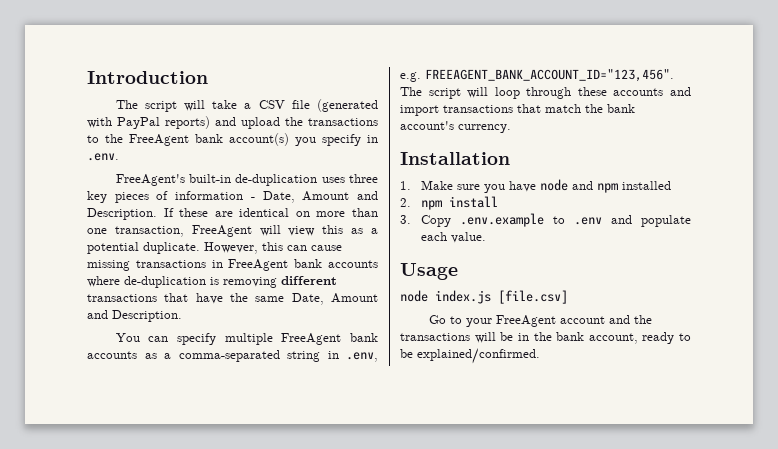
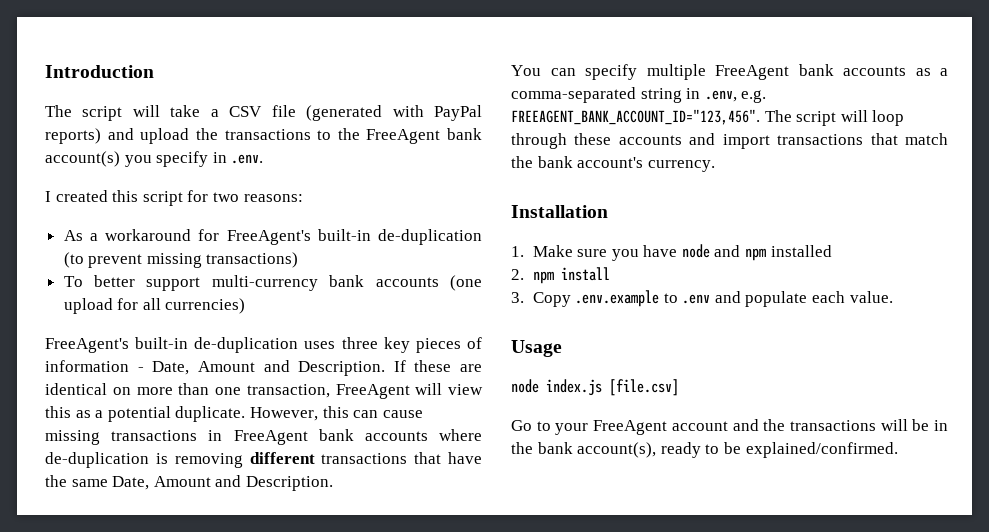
(119, 157) none -> [45,190,303,206] [63,229,482,245] [63,252,299,268] [63,275,482,291] [63,298,246,314] // I created this script for two reasons: // As a workaround for FreeAgent's built-in de-duplication (to prevent missing transactions) // To better support multi-currency bank accounts (one upload for all currencies)
[588,333,638,344] account, -> [577,442,657,458] account(s),

